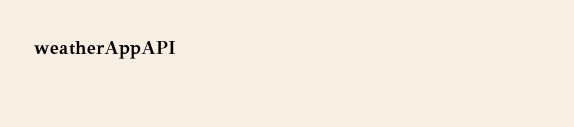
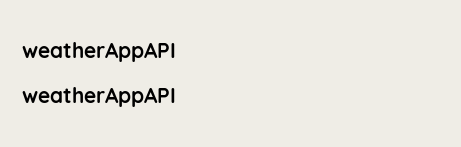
[34,41,176,59] weatherAppAPI -> [22,42,176,62] [22,87,176,107] weatherAppAPI // weatherAppAPI

